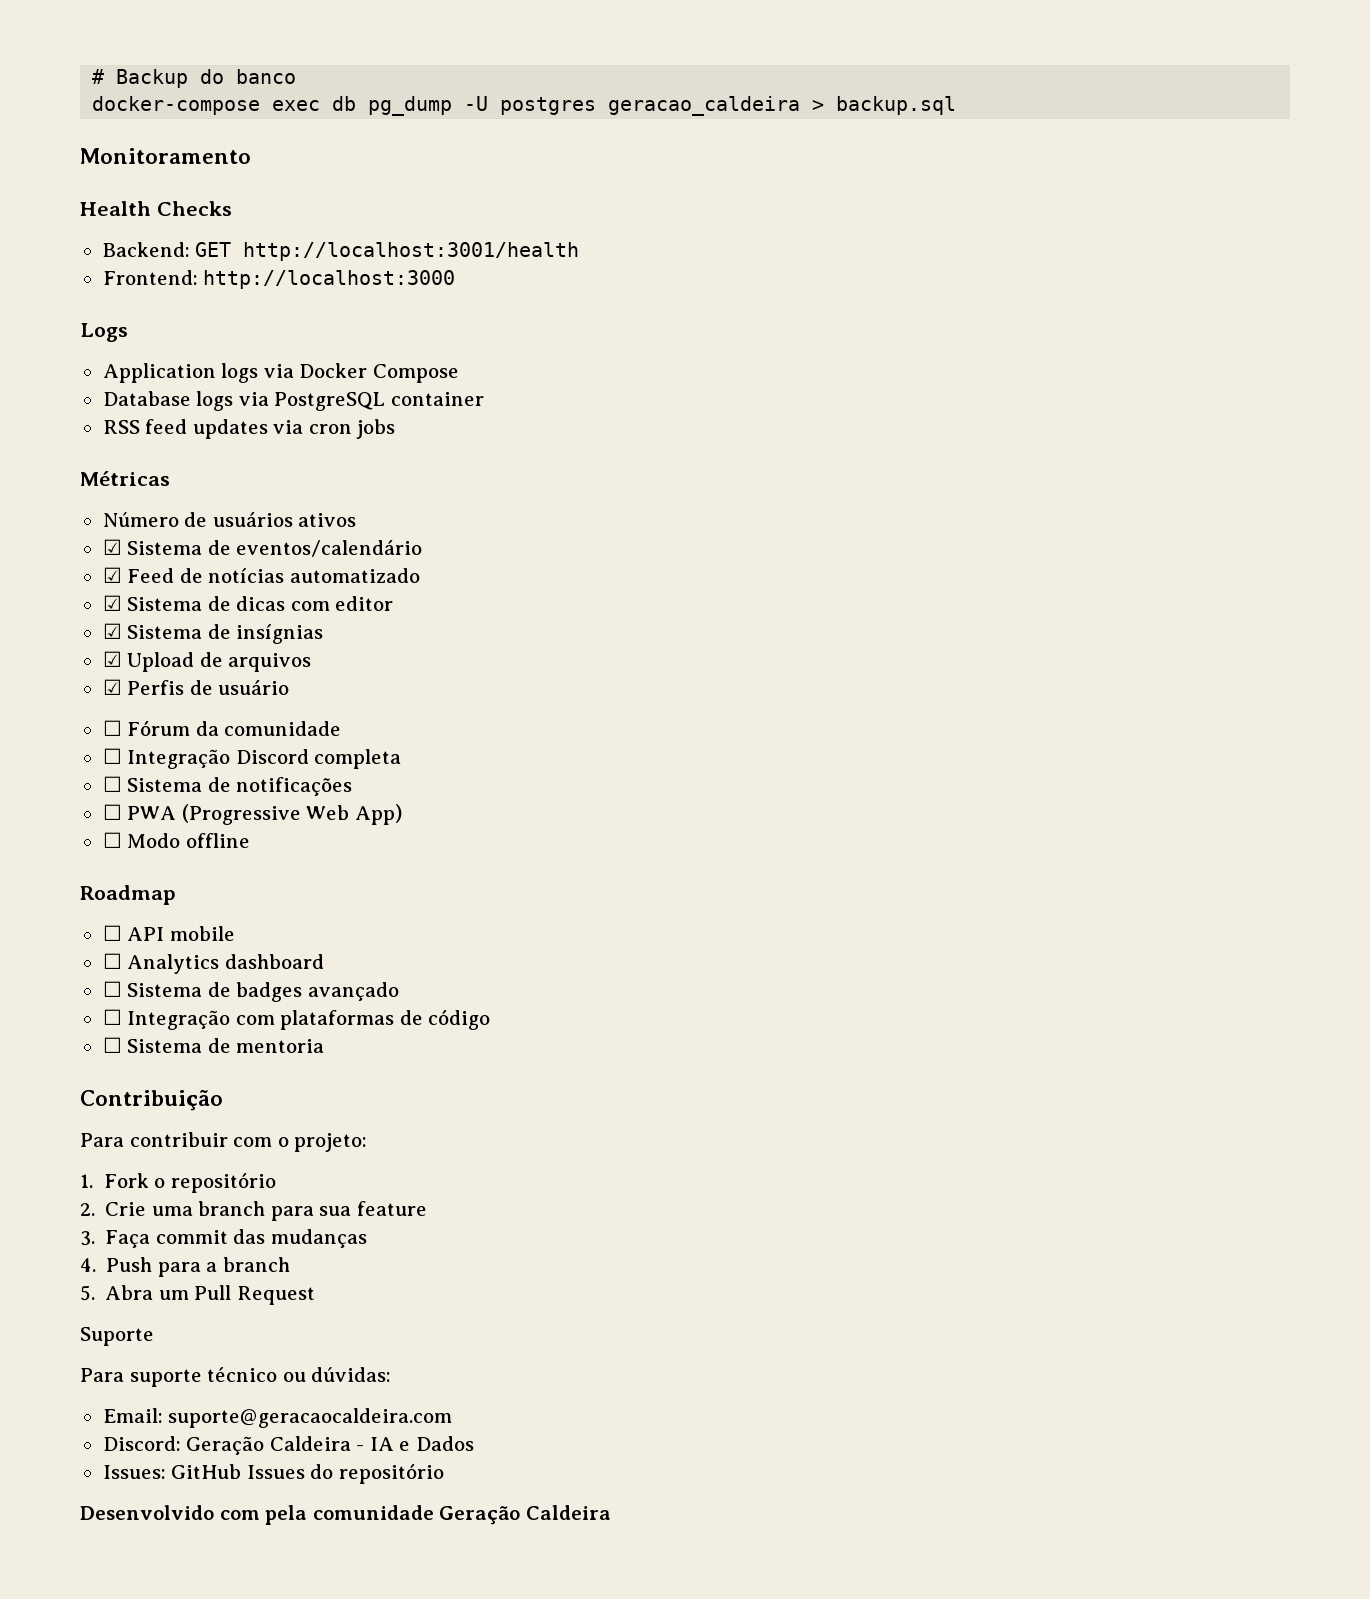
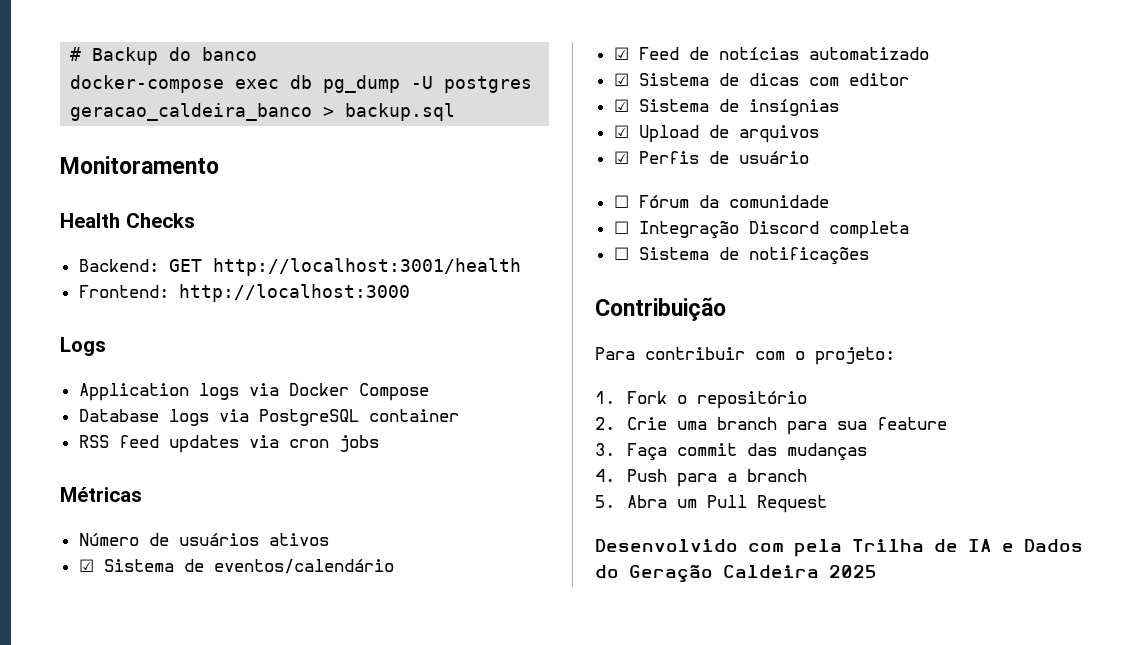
[608,96,801,116] geracao_caldeira -> [70,103,313,121] geracao_caldeira_banco
[102,804,402,825] [102,832,250,848] [80,885,176,905] [102,925,235,941] [102,953,324,974] [102,981,399,1002] [102,1009,491,1030] [102,1037,325,1053] // ☐ PWA (Progressive Web App) // ☐ Modo offline // Roadmap // ☐ API mobile // ☐ Analytics dashboard // ☐ Sistema de badges avançado // ☐ Integração com plataformas de código // ☐ Sistema de mentoria -> (869, 256) none
[80,1327,154,1346] [80,1367,392,1387] [102,1408,453,1428] [102,1436,474,1455] [102,1463,444,1484] [80,1505,611,1525] Suporte // Para suporte técnico ou dúvidas: // Email: suporte@geracaocaldeira.com // Discord: Geração Caldeira - IA e Dados // Issues: GitHub Issues do repositório // Desenvolvido com pela comunidade Geração Caldeira -> [595,539,1083,557] [595,564,877,582] Desenvolvido com pela Trilha de IA e Dados do Geração Caldeira 2025

